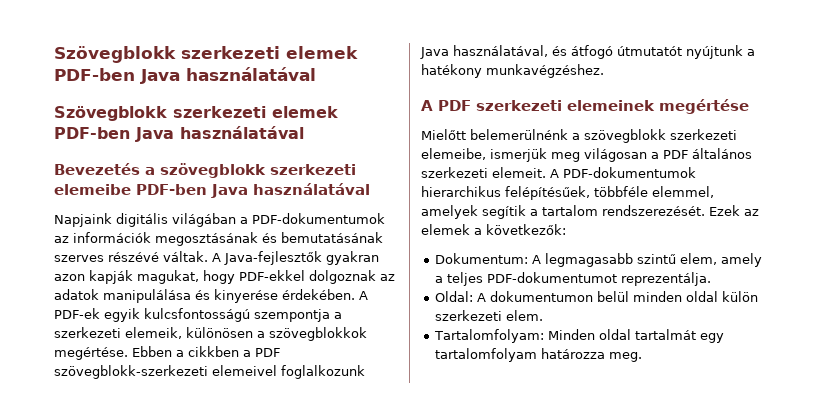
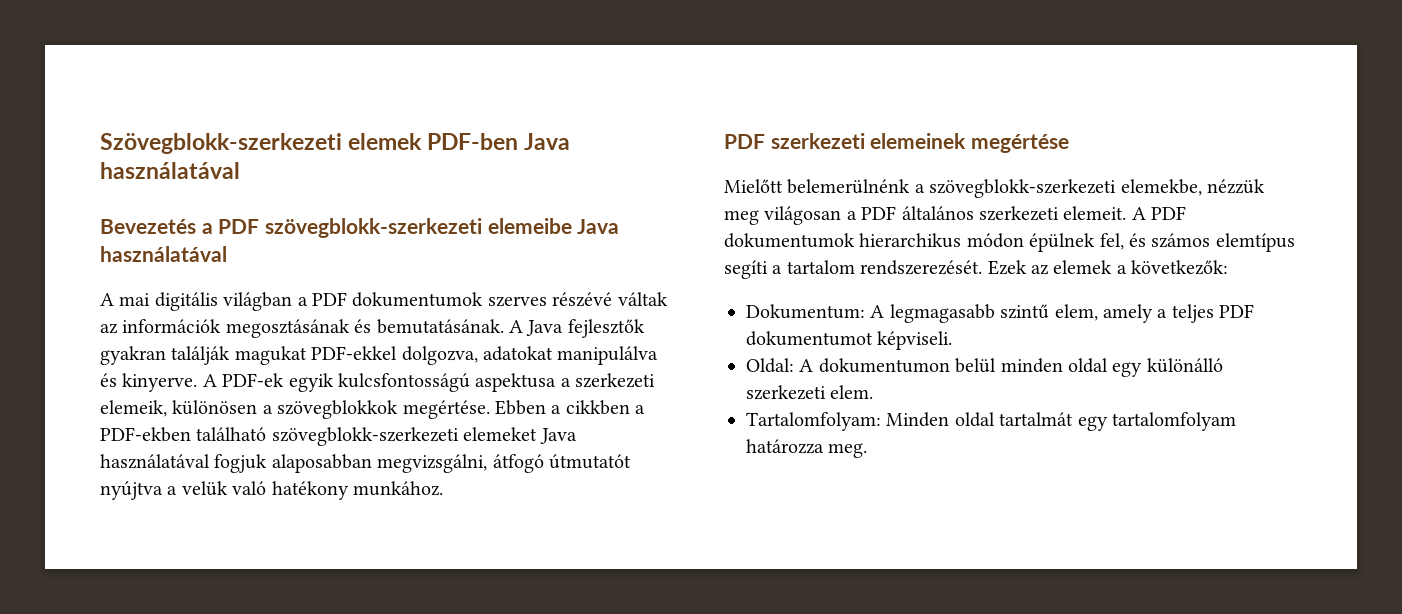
[54,46,358,63] [54,67,316,84] [54,106,266,121] Szövegblokk szerkezeti elemek PDF-ben Java használatával // Szövegblokk szerkezeti -> [100,133,342,154] Szövegblokk-szerkezeti
[160,163,356,178] [54,183,370,198] [54,213,385,227] [54,232,383,246] [54,251,379,265] [54,270,395,284] [54,289,355,303] szövegblokk szerkezeti elemeibe PDF-ben Java használatával // Napjaink digitális világában a PDF-dokumentumok az információk megosztásának és bemutatásának szerves részévé váltak. A Java-fejlesztők gyakran azon kapják magukat, hogy PDF-ekkel dolgoznak az adatok manipulálása és kinyerése érdekében. -> [218,218,620,238] [100,246,227,262] [100,292,668,311] [100,319,645,338] [100,346,659,365] [100,373,198,392] PDF szövegblokk-szerkezeti elemeibe Java használatával // A mai digitális világban a PDF dokumentumok szerves részévé váltak az információk megosztásának és bemutatásának. A Java fejlesztők gyakran találják magukat PDF-ekkel dolgozva, adatokat manipulálva és kinyerve.
[254,309,330,322] szempontja -> [475,373,557,392] aspektusa
[255,348,280,357] [54,365,365,379] [420,45,755,59] [421,64,604,78] [421,100,433,111] PDF szövegblokk-szerkezeti elemeivel foglalkozunk Java használatával, és átfogó útmutatót nyújtunk a hatékony munkavégzéshez. // A -> [100,427,577,446] [100,454,631,473] [100,481,443,500] PDF-ekben található szövegblokk-szerkezeti elemeket Java használatával fogjuk alaposabban megvizsgálni, átfogó útmutatót nyújtva a velük való hatékony munkához. //
[584,129,737,143] [421,148,547,162] szövegblokk szerkezeti elemeibe, ismerjük -> [929,179,1265,198] szövegblokk-szerkezeti elemekbe, nézzük
[563,167,696,178] [421,186,714,200] [421,205,526,219] PDF-dokumentumok hierarchikus felépítésűek, többféle elemmel, amelyek segítik -> [1151,206,1187,220] [724,233,1295,252] [724,260,768,279] PDF dokumentumok hierarchikus módon épülnek fel, és számos elemtípus segíti
[486,272,711,286] PDF-dokumentumot reprezentálja. -> [1219,304,1255,318] [746,331,953,350] PDF dokumentumot képviseli.
[721,291,758,302] külön -> [1112,358,1223,377] egy különálló

